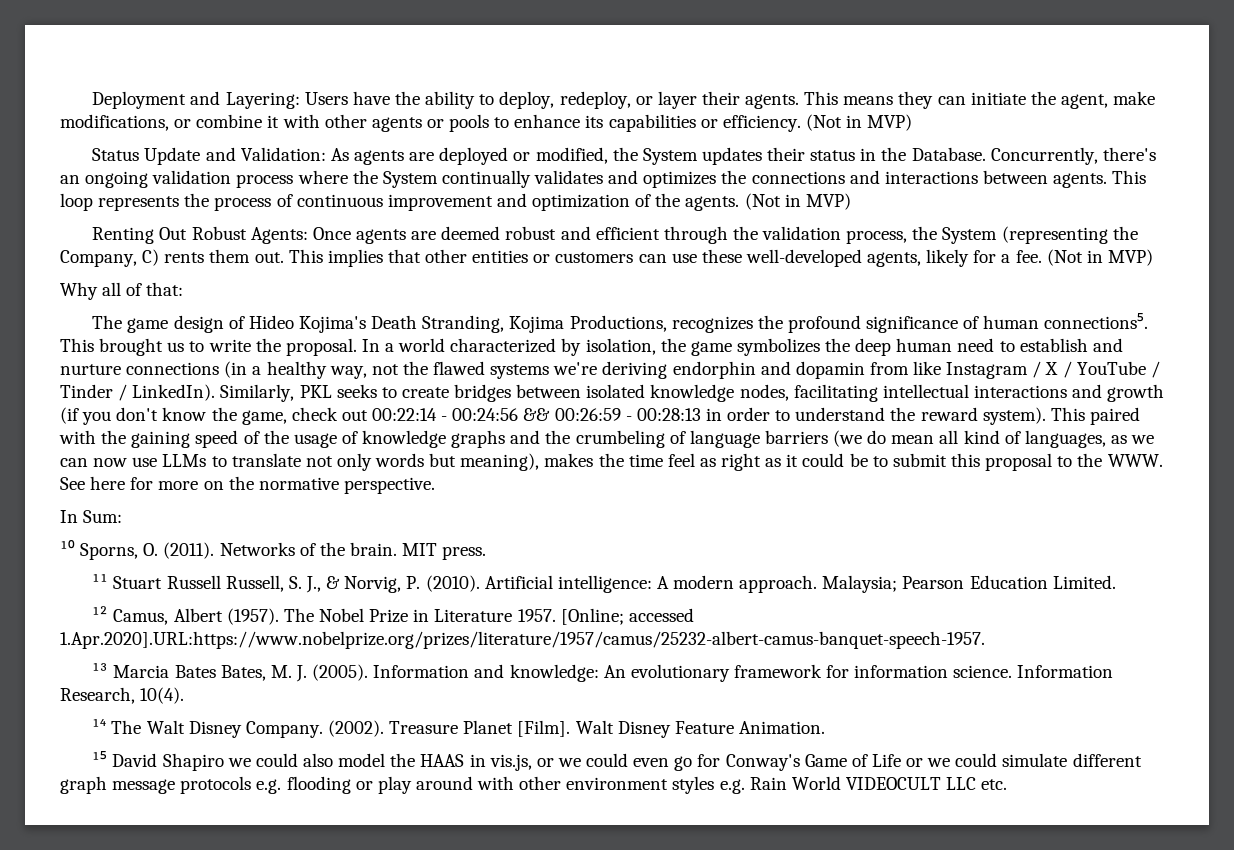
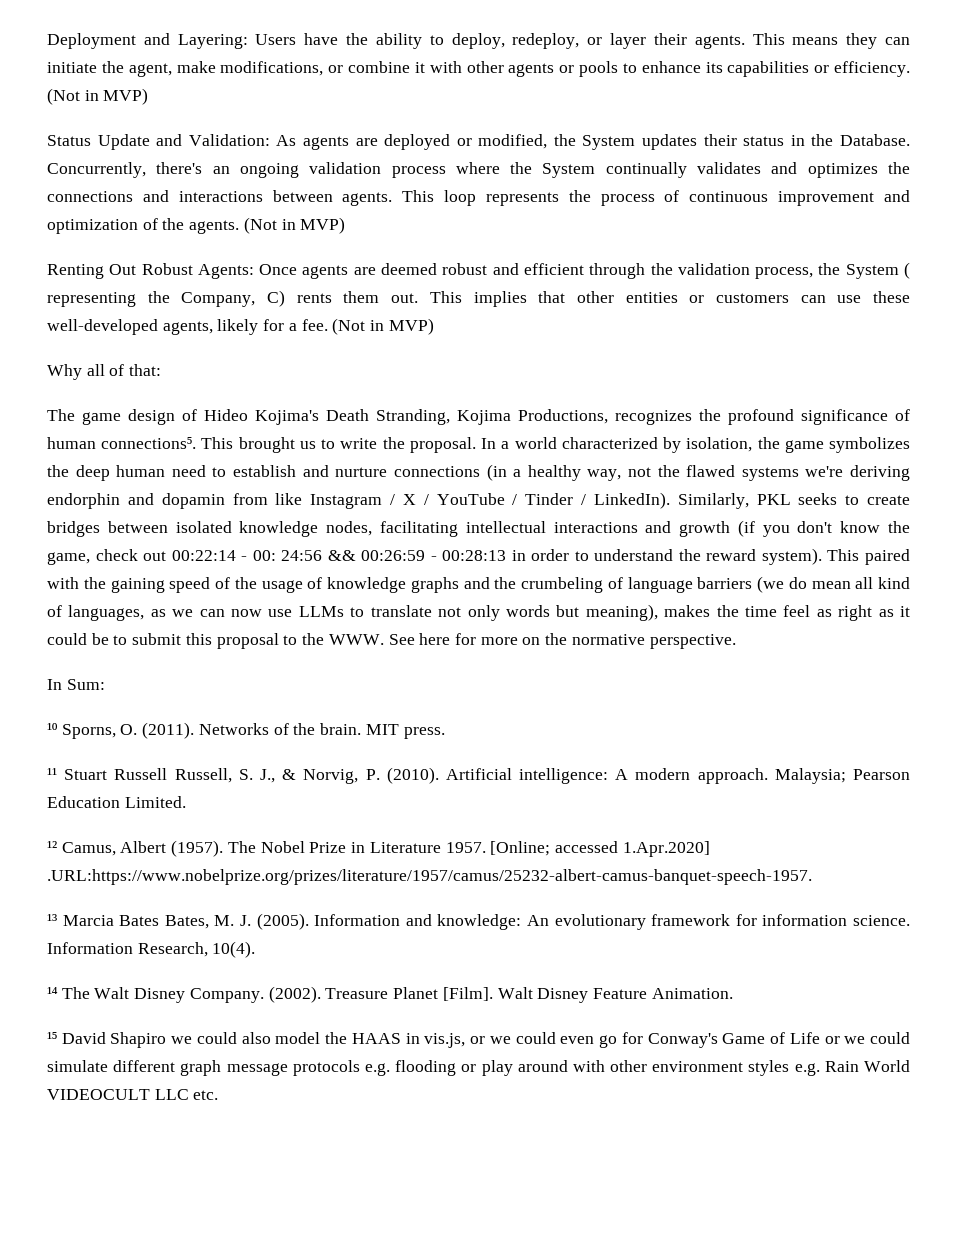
[1001,226,1108,244] (representing -> [903,262,910,279] [47,292,136,307] ( representing
[452,408,519,421] 00:24:56 -> [252,550,323,561] 00: 24:56
[60,631,985,649] 1.Apr.2020].URL:https://www.nobelprize.org/prizes/literature/1957/camus/25232-albert-camus-banquet-speech-1957. -> [622,841,710,857] [47,869,812,885] 1.Apr.2020] .URL:https://www.nobelprize.org/prizes/literature/1957/camus/25232-albert-camus-banquet-speech-1957.

